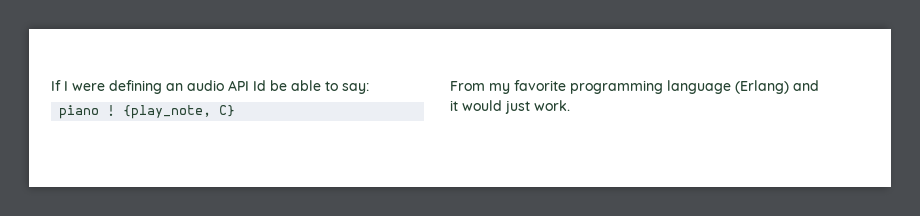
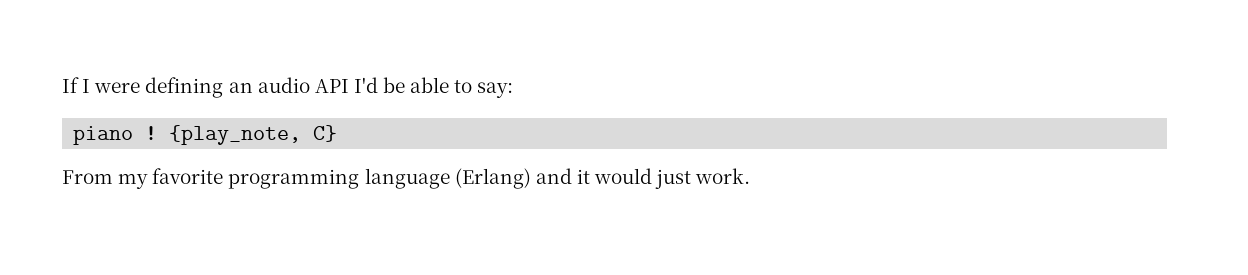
[253,80,266,91] Id -> [353,77,378,93] I'd

